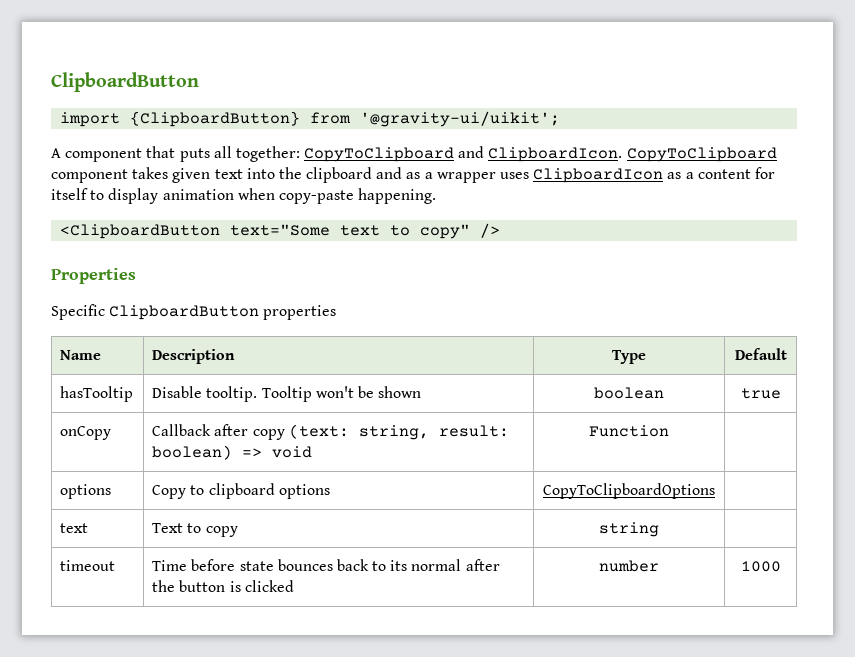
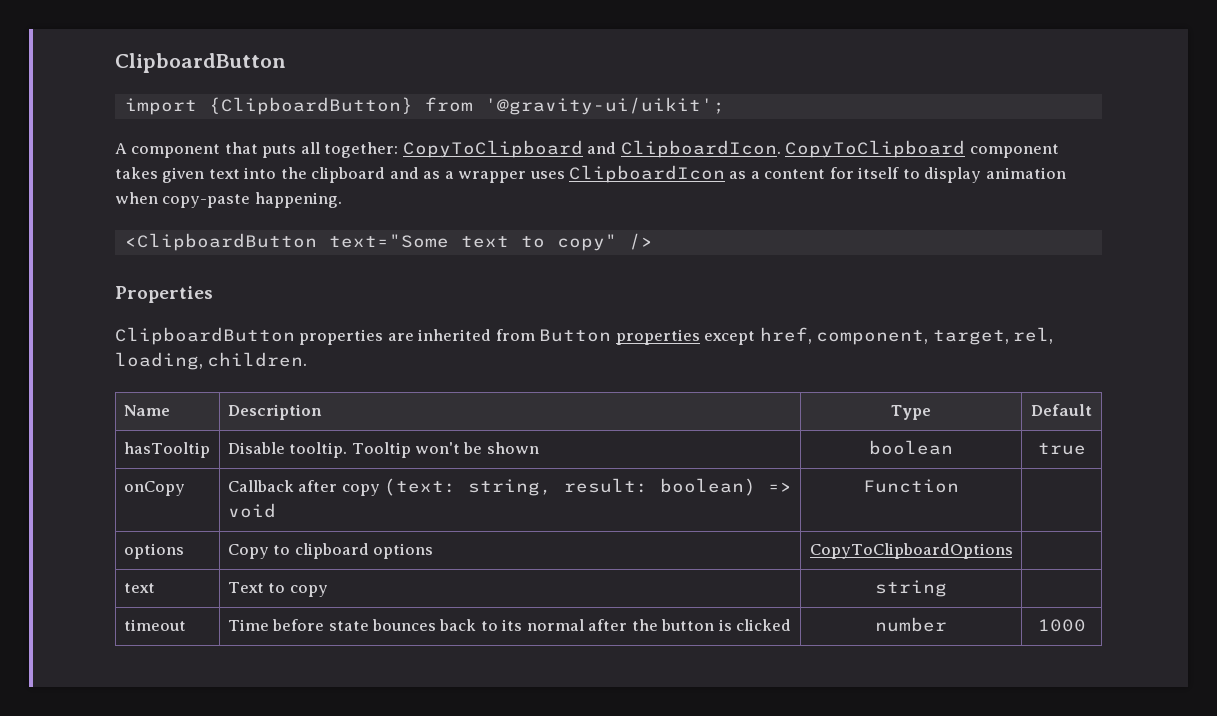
[51,304,105,320] Specific -> (213, 294) none
(337, 312) none -> [387,327,1054,345] [115,352,308,370] are inherited from Button properties except href, component, target, rel, loading, children.

